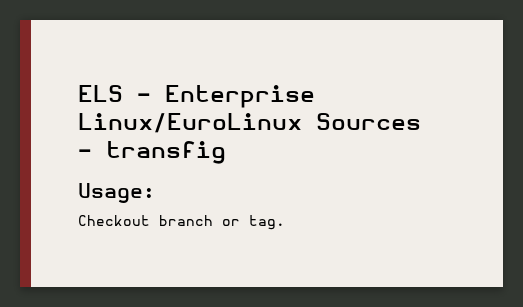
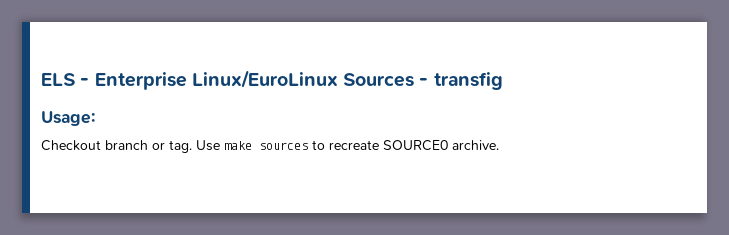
(285, 222) none -> [196,140,499,151] Use make sources to recreate SOURCE0 archive.

